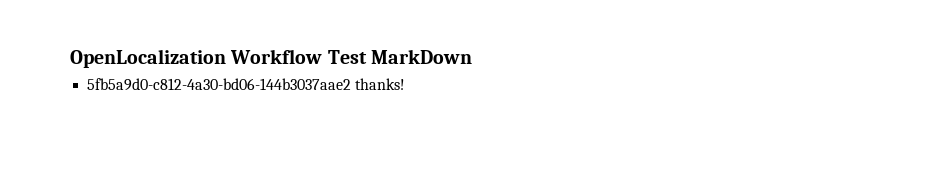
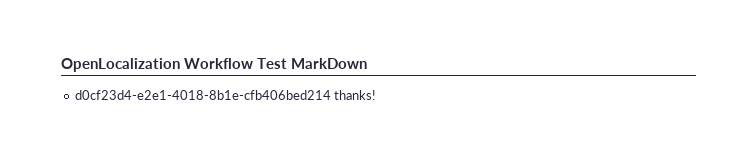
[87,78,352,91] 5fb5a9d0-c812-4a30-bd06-144b3037aae2 -> [74,90,331,100] d0cf23d4-e2e1-4018-8b1e-cfb406bed214

